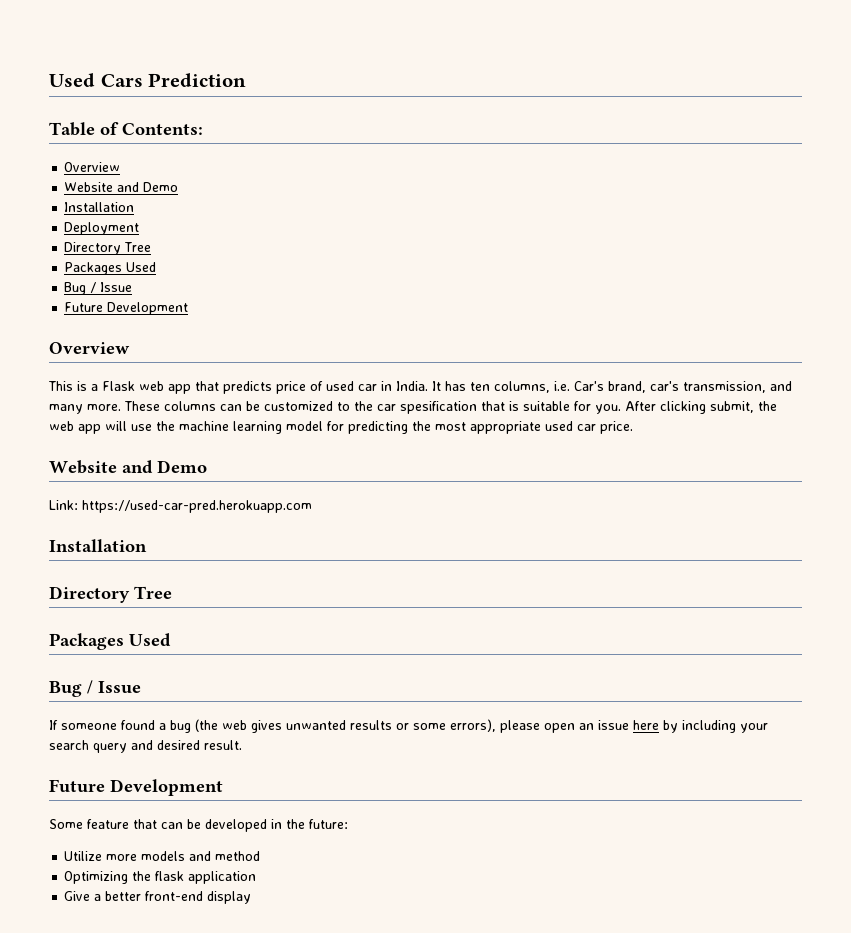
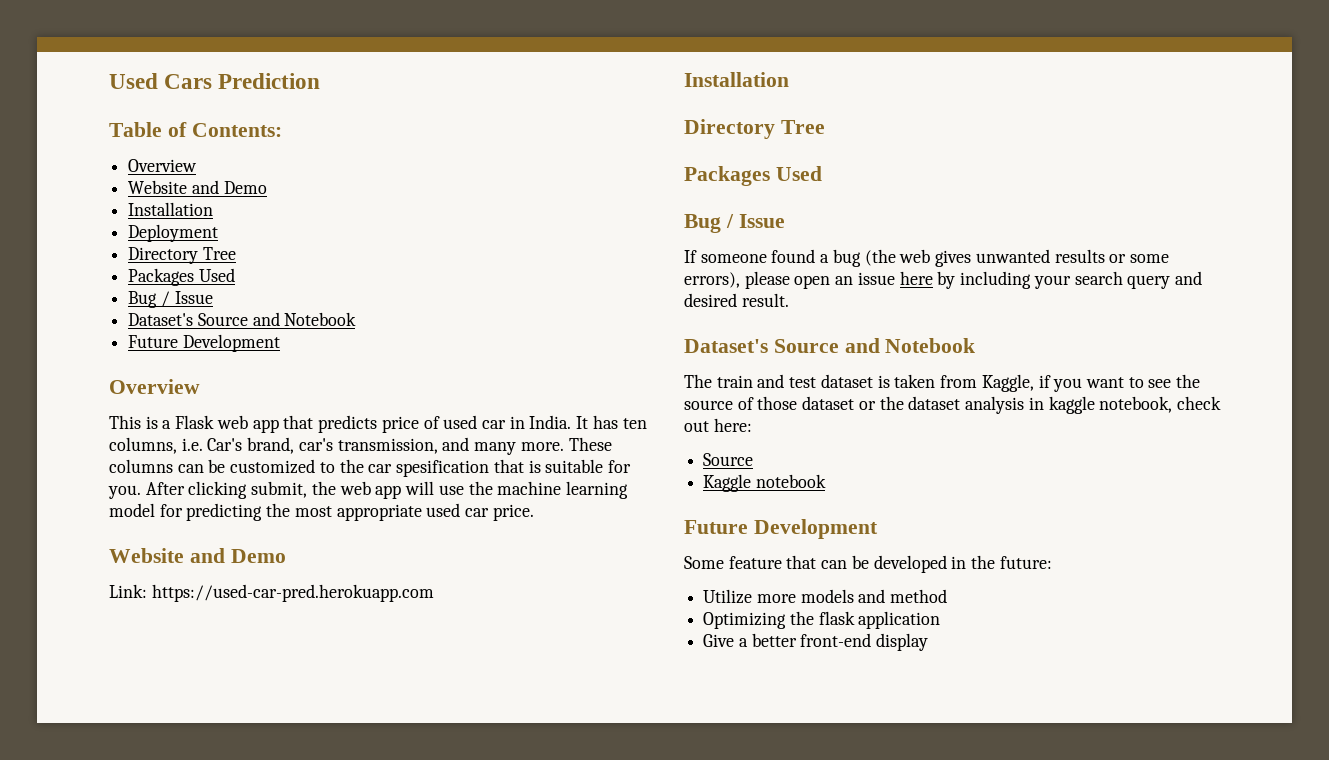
(133, 287) none -> [128,312,357,326] // Dataset's Source and Notebook
(242, 745) none -> [684,338,976,353] [684,374,1201,392] [684,396,1221,414] [684,418,752,432] [703,453,754,466] [703,474,826,492] // Dataset's Source and Notebook // The train and test dataset is taken from Kaggle, if you want to see the source of those dataset or the dataset analysis in kaggle notebook, check out here: // Source // Kaggle notebook

